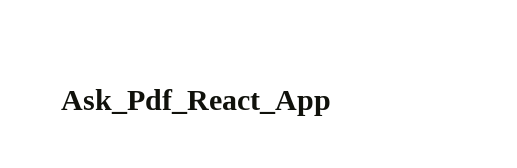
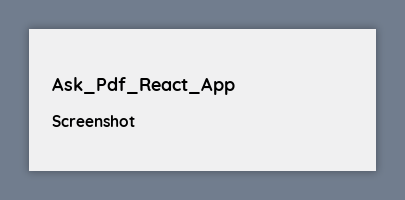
(331, 102) none -> [52,115,135,127] // Screenshot

